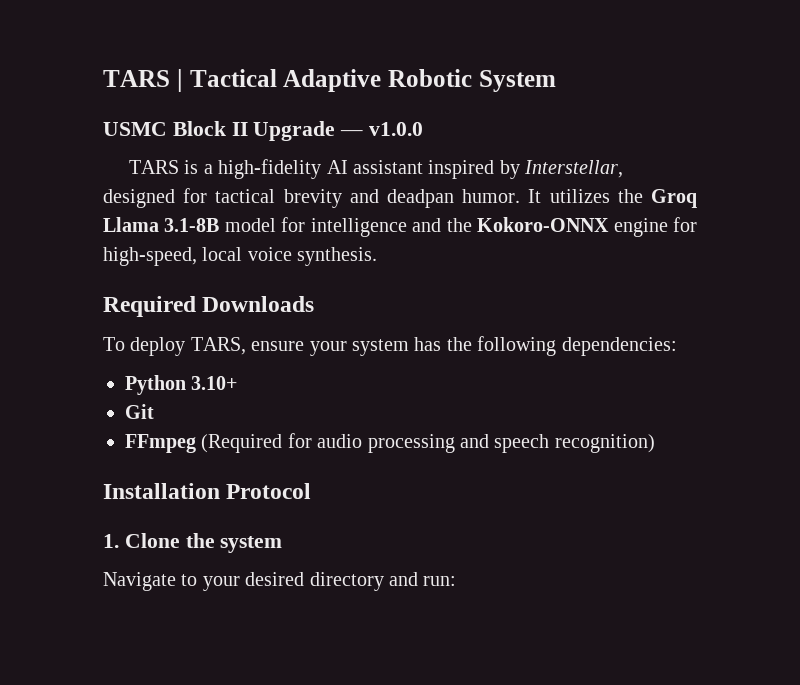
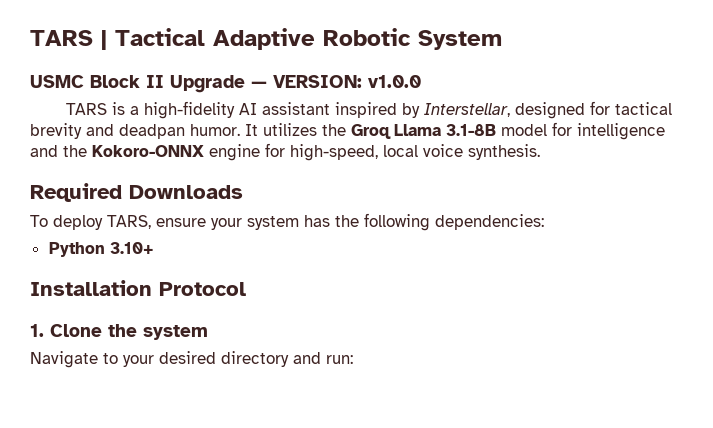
(364, 133) none -> [273,75,362,88] VERSION:
[125,404,154,419] [125,433,655,453] // Git // FFmpeg (Required for audio processing and speech recognition) -> (154, 248) none

